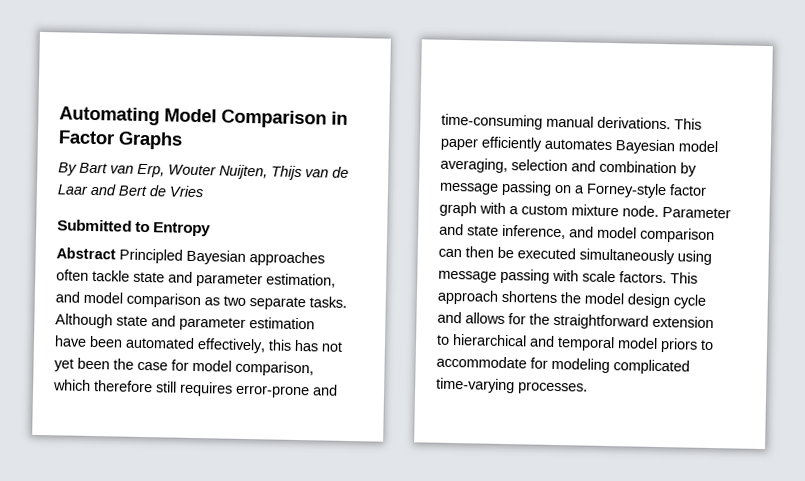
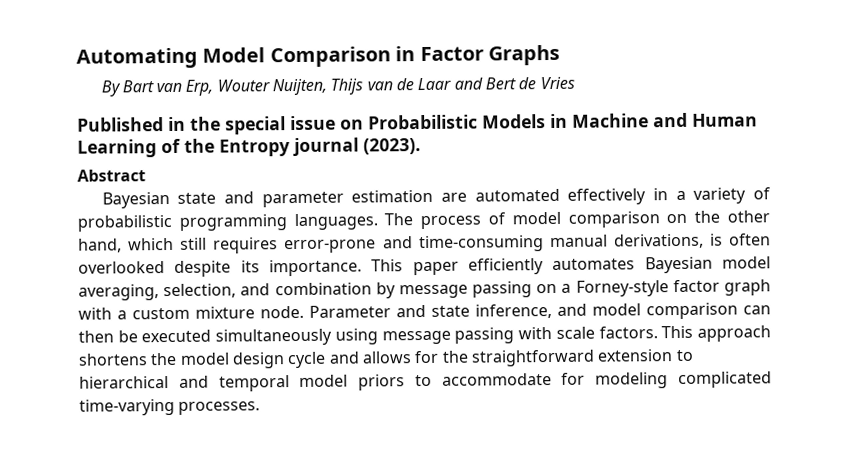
[57,219,151,233] Submitted to -> [77,112,758,135] [77,138,215,158] Published in the special issue on Probabilistic Models in Machine and Human Learning of the
(212, 229) none -> [292,137,421,157] journal (2023).
[119,248,325,267] [56,269,336,288] [55,291,347,311] [55,313,315,331] [54,335,343,354] [54,357,314,377] [53,379,153,393] Principled Bayesian approaches often tackle state and parameter estimation, and model comparison as two separate tasks. Although state and parameter estimation have been automated effectively, this has not yet been the case for model comparison, which therefore -> [101,187,771,209] [77,210,770,232] [78,237,175,253] // Bayesian state and parameter estimation are automated effectively in a variety of probabilistic programming languages. The process of model comparison on the other hand, which
[597,116,671,130] derivations. -> [613,233,772,249] [78,259,362,277] derivations, is often overlooked despite its importance.
[511,159,568,172] selection -> [163,283,237,299] selection,

